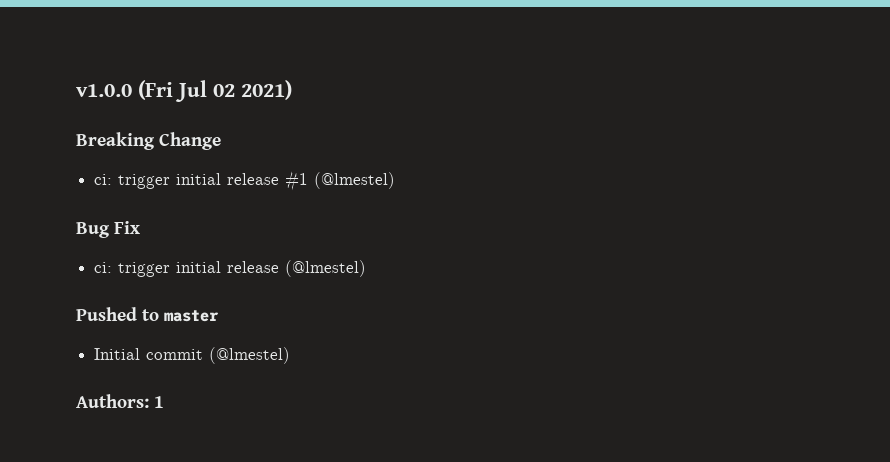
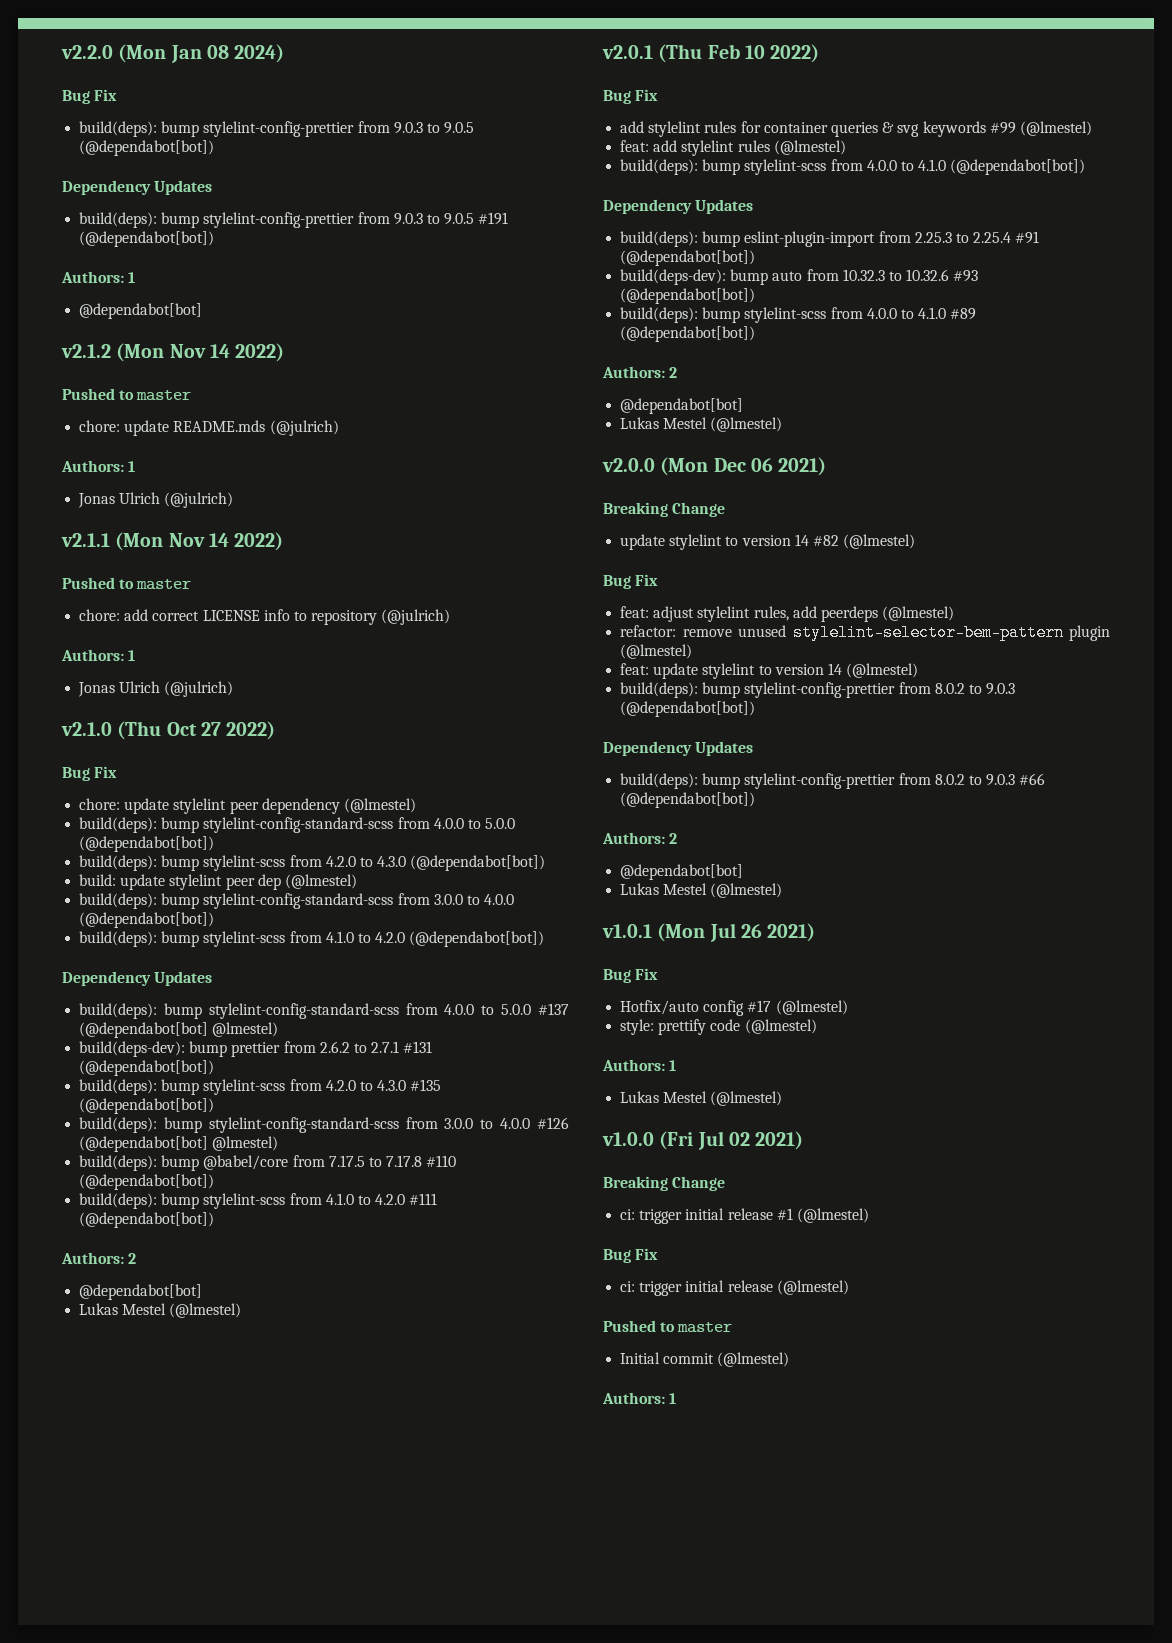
(76, 90) none -> [61,44,285,63] [62,89,118,104] [79,121,475,137] [79,140,215,156] [62,180,213,195] [79,212,509,228] [79,231,215,247] [61,271,136,283] [79,303,203,319] [61,343,285,362] [62,388,192,401] [79,420,339,436] [61,460,136,472] [78,492,234,508] [61,532,284,551] [62,577,192,590] [79,609,451,625] [61,649,136,661] [78,681,234,697] [61,721,276,740] [62,766,118,781] [79,798,416,814] [79,817,516,833] [79,836,215,852] [79,855,546,871] [79,874,357,890] [79,893,515,909] [79,912,215,928] [79,931,545,947] [62,971,213,986] [79,1003,570,1019] [79,1022,279,1038] [79,1041,433,1057] [79,1060,215,1076] [79,1079,442,1095] [79,1098,215,1114] [79,1117,570,1133] [79,1136,279,1152] [79,1155,457,1171] [79,1174,215,1190] [79,1193,438,1209] [79,1212,215,1228] [61,1252,137,1264] [79,1284,203,1300] [79,1303,242,1318] [602,44,820,63] [603,89,659,104] [620,121,1092,137] [620,140,846,156] [620,159,1086,175] [603,199,754,214] [620,231,1040,247] [620,250,756,266] [620,269,979,285] [620,288,756,304] [620,307,977,323] [620,326,756,342] [602,366,678,378] [620,398,744,414] [620,417,783,432] [602,457,827,476] [603,502,726,517] [620,534,916,550] [603,574,659,589] [620,606,955,622] [620,624,1110,641] [620,644,693,659] [620,663,919,679] [620,682,1016,698] [620,701,756,717] [603,741,754,756] [620,773,1046,789] [620,792,756,808] [602,832,678,844] [620,864,744,880] [620,883,783,898] [602,923,816,942] [603,968,659,983] [620,1000,848,1016] [620,1019,817,1035] [602,1059,677,1071] [620,1091,783,1106] v2.2.0 (Mon Jan 08 2024) // Bug Fix // build(deps): bump stylelint-config-prettier from 9.0.3 to 9.0.5 (@dependabot[bot]) // Dependency Updates // build(deps): bump stylelint-config-prettier from 9.0.3 to 9.0.5 #191 (@dependabot[bot]) // Authors: 1 // @dependabot[bot] // v2.1.2 (Mon Nov 14 2022) // Pushed to master // chore: update README.mds (@julrich) // Authors: 1 // Jonas Ulrich (@julrich) // v2.1.1 (Mon Nov 14 2022) // Pushed to master // chore: add correct LICENSE info to repository (@julrich) // Authors: 1 // Jonas Ulrich (@julrich) // v2.1.0 (Thu Oct 27 2022) // Bug Fix // chore: update stylelint peer dependency (@lmestel) // build(deps): bump stylelint-config-standard-scss from 4.0.0 to 5.0.0 (@dependabot[bot]) // build(deps): bump stylelint-scss from 4.2.0 to 4.3.0 (@dependabot[bot]) // build: update stylelint peer dep (@lmestel) // build(deps): bump stylelint-config-standard-scss from 3.0.0 to 4.0.0 (@dependabot[bot]) // build(deps): bump stylelint-scss from 4.1.0 to 4.2.0 (@dependabot[bot]) // Dependency Updates // build(deps): bump stylelint-config-standard-scss from 4.0.0 to 5.0.0 #137 (@dependabot[bot] @lmestel) // build(deps-dev): bump prettier from 2.6.2 to 2.7.1 #131 (@dependabot[bot]) // build(deps): bump stylelint-scss from 4.2.0 to 4.3.0 #135 (@dependabot[bot]) // build(deps): bump stylelint-config-standard-scss from 3.0.0 to 4.0.0 #126 (@dependabot[bot] @lmestel) // build(deps): bump @babel/core from 7.17.5 to 7.17.8 #110 (@dependabot[bot]) // build(deps): bump stylelint-scss from 4.1.0 to 4.2.0 #111 (@dependabot[bot]) // Authors: 2 // @dependabot[bot] // Lukas Mestel (@lmestel) // v2.0.1 (Thu Feb 10 2022) // Bug Fix // add stylelint rules for container queries & svg keywords #99 (@lmestel) // feat: add stylelint rules (@lmestel) // build(deps): bump stylelint-scss from 4.0.0 to 4.1.0 (@dependabot[bot]) // Dependency Updates // build(deps): bump eslint-plugin-import from 2.25.3 to 2.25.4 #91 (@dependabot[bot]) // build(deps-dev): bump auto from 10.32.3 to 10.32.6 #93 (@dependabot[bot]) // build(deps): bump stylelint-scss from 4.0.0 to 4.1.0 #89 (@dependabot[bot]) // Authors: 2 // @dependabot[bot] // Lukas Mestel (@lmestel) // v2.0.0 (Mon Dec 06 2021) // Breaking Change // update stylelint to version 14 #82 (@lmestel) // Bug Fix // feat: adjust stylelint rules, add peerdeps (@lmestel) // refactor: remove unused stylelint-selector-bem-pattern plugin (@lmestel) // feat: update stylelint to version 14 (@lmestel) // build(deps): bump stylelint-config-prettier from 8.0.2 to 9.0.3 (@dependabot[bot]) // Dependency Updates // build(deps): bump stylelint-config-prettier from 8.0.2 to 9.0.3 #66 (@dependabot[bot]) // Authors: 2 // @dependabot[bot] // Lukas Mestel (@lmestel) // v1.0.1 (Mon Jul 26 2021) // Bug Fix // Hotfix/auto config #17 (@lmestel) // style: prettify code (@lmestel) // Authors: 1 // Lukas Mestel (@lmestel) //

